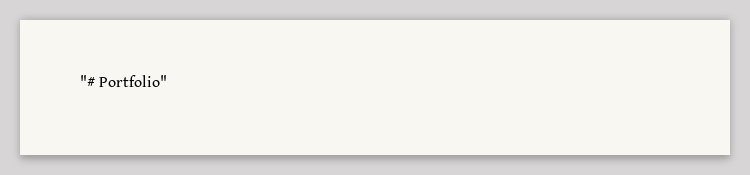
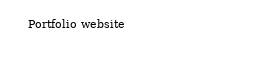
[80,75,168,87] "# Portfolio" -> [28,19,125,28] Portfolio website

